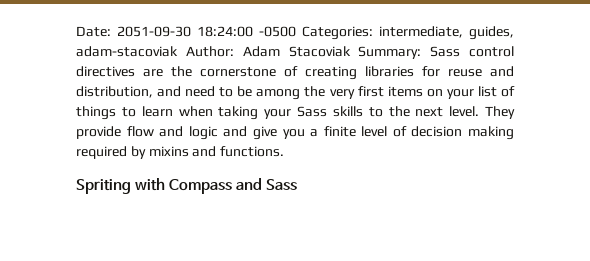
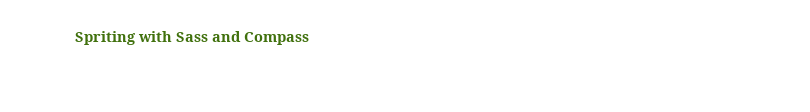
[76,26,514,40] [76,46,514,59] [76,66,514,80] [76,86,515,100] [76,106,515,120] [76,126,514,140] [76,146,285,159] [76,178,297,194] Date: 2051-09-30 18:24:00 -0500 Categories: intermediate, guides, adam-stacoviak Author: Adam Stacoviak Summary: Sass control directives are the cornerstone of creating libraries for reuse and distribution, and need to be among the very first items on your list of things to learn when taking your Sass skills to the next level. They provide flow and logic and give you a finite level of decision making required by mixins and functions. // Spriting with Compass and Sass -> [75,31,309,45] Spriting with Sass and Compass

